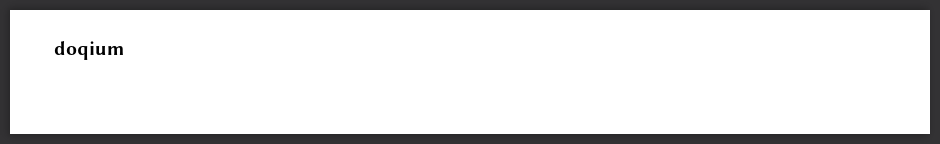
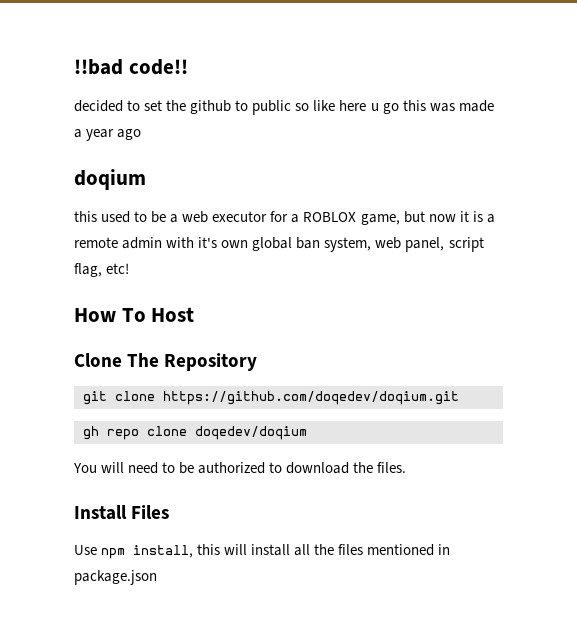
[54,41,124,60] doqium -> [74,59,188,75] [74,100,494,115] [74,129,142,141] [74,169,146,190] [74,211,495,225] [74,237,484,252] [74,263,130,277] [74,307,195,322] [74,353,258,371] [83,391,459,405] [83,426,307,440] [73,462,407,474] [74,505,170,520] [74,544,451,559] [74,570,157,585] !!bad code!! // decided to set the github to public so like here u go this was made a year ago // doqium // this used to be a web executor for a ROBLOX game, but now it is a remote admin with it's own global ban system, web panel, script flag, etc! // How To Host // Clone The Repository // git clone https://github.com/doqedev/doqium.git // gh repo clone doqedev/doqium // You will need to be authorized to download the files. // Install Files // Use npm install, this will install all the files mentioned in package.json

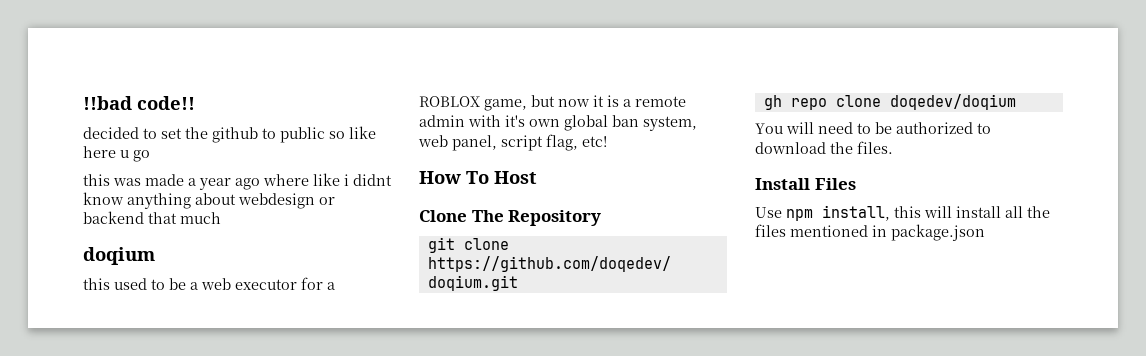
(399, 108) none -> (150, 156) //
(142, 134) none -> [263,173,392,186] [83,192,335,209] [83,211,221,224] where like i didnt know anything about webdesign or backend that much

